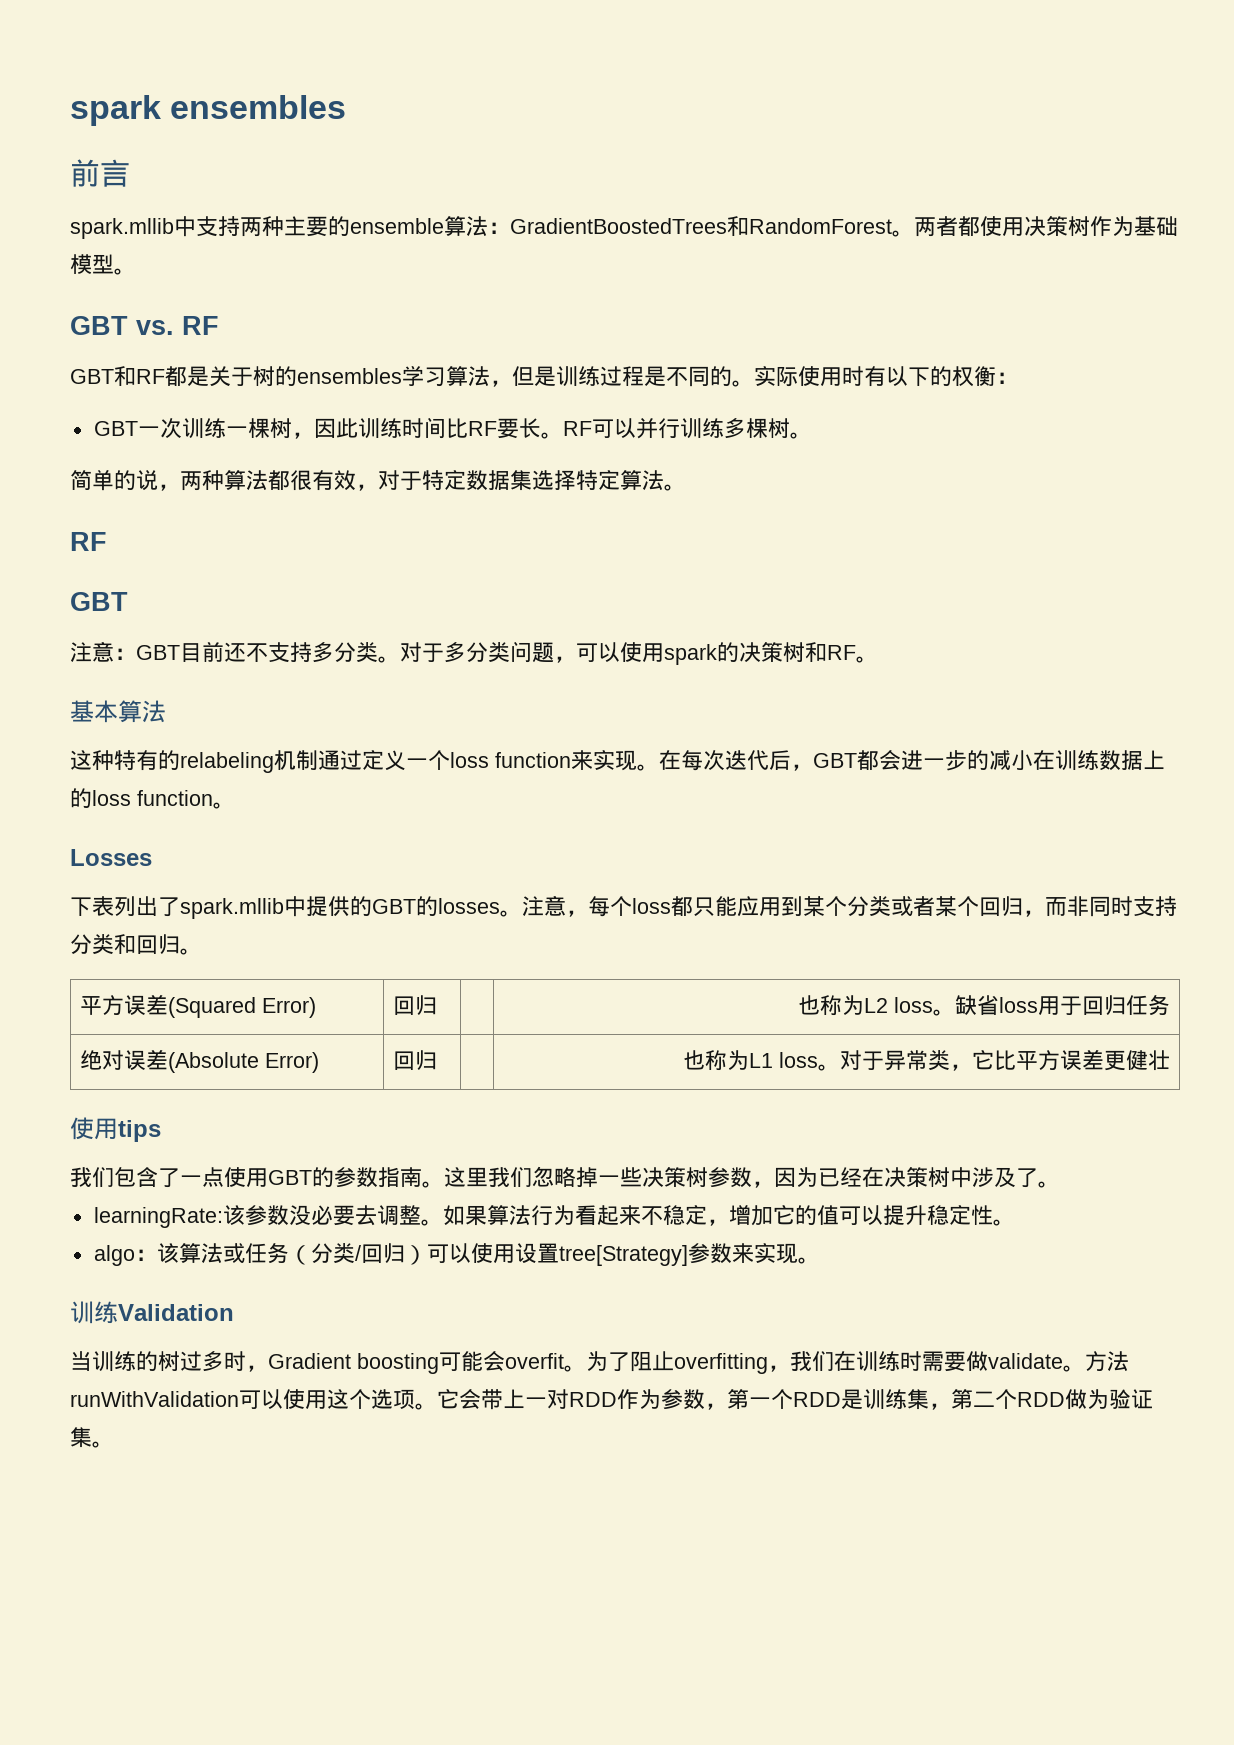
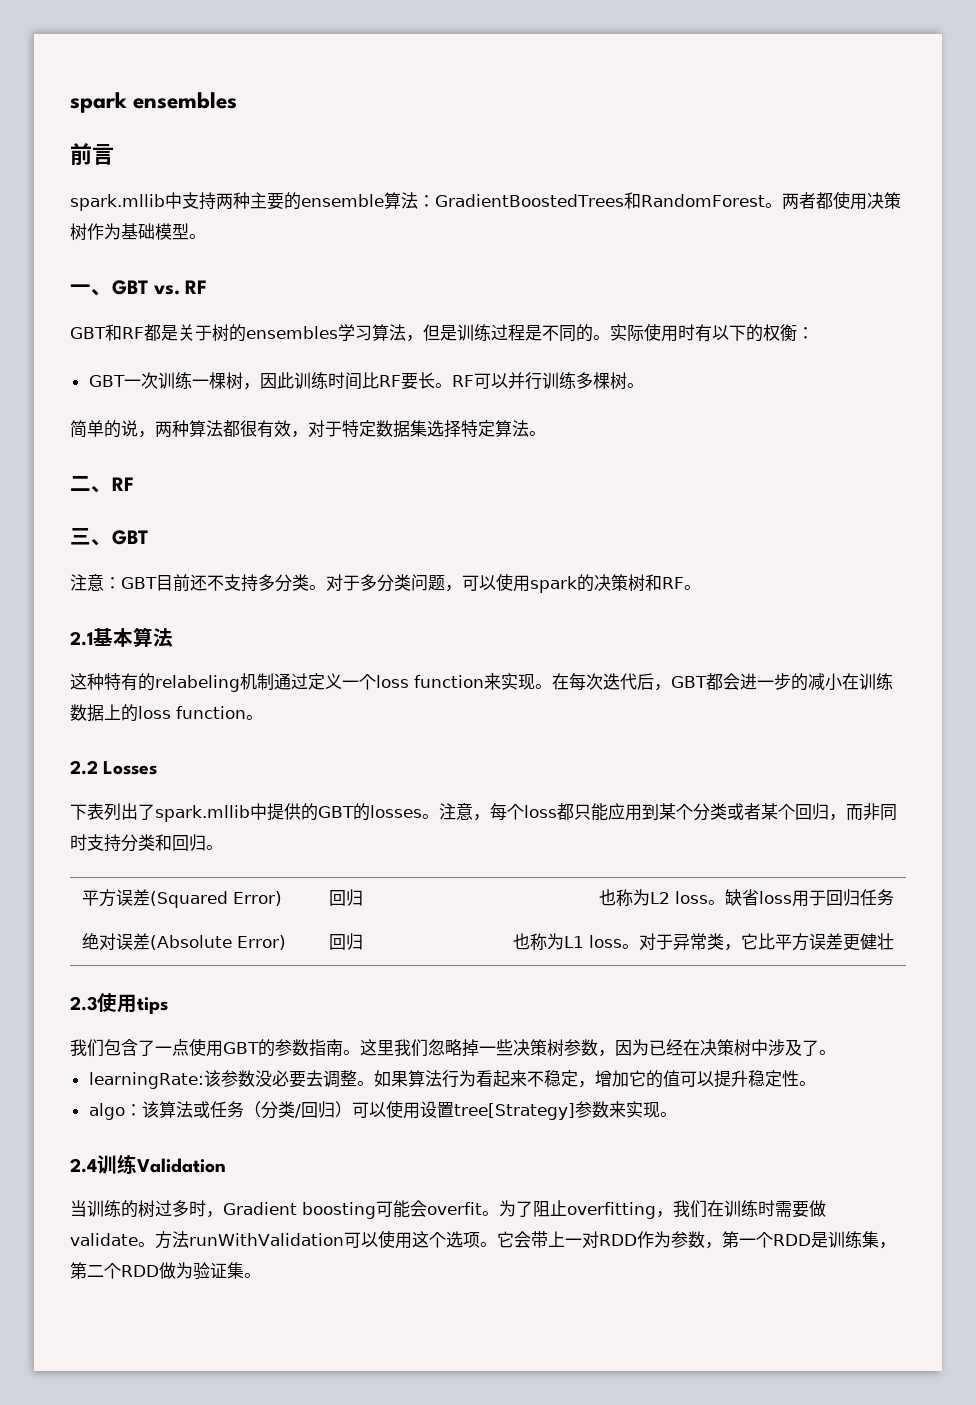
(136, 271) none -> [70,284,112,296] 一、
[70,532,107,551] RF // -> [70,476,134,493] [70,528,112,546] 二、RF // 三、
(878, 659) none -> [70,631,93,646] 2.1
(235, 805) none -> [70,760,98,775] 2.2
(1171, 1060) none -> [70,996,97,1011] 2.3
(820, 1260) none -> [70,1158,97,1173] 2.4

